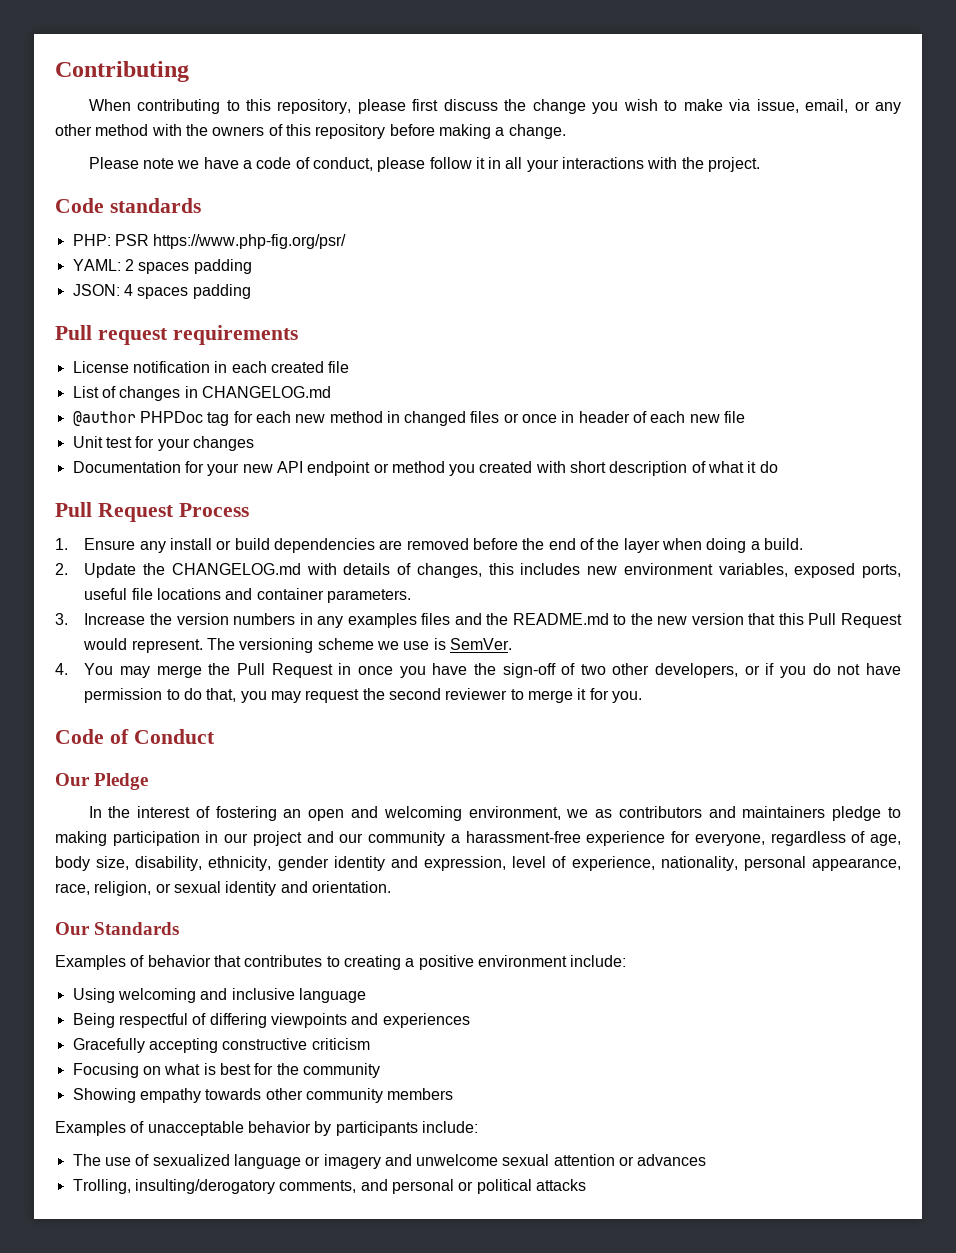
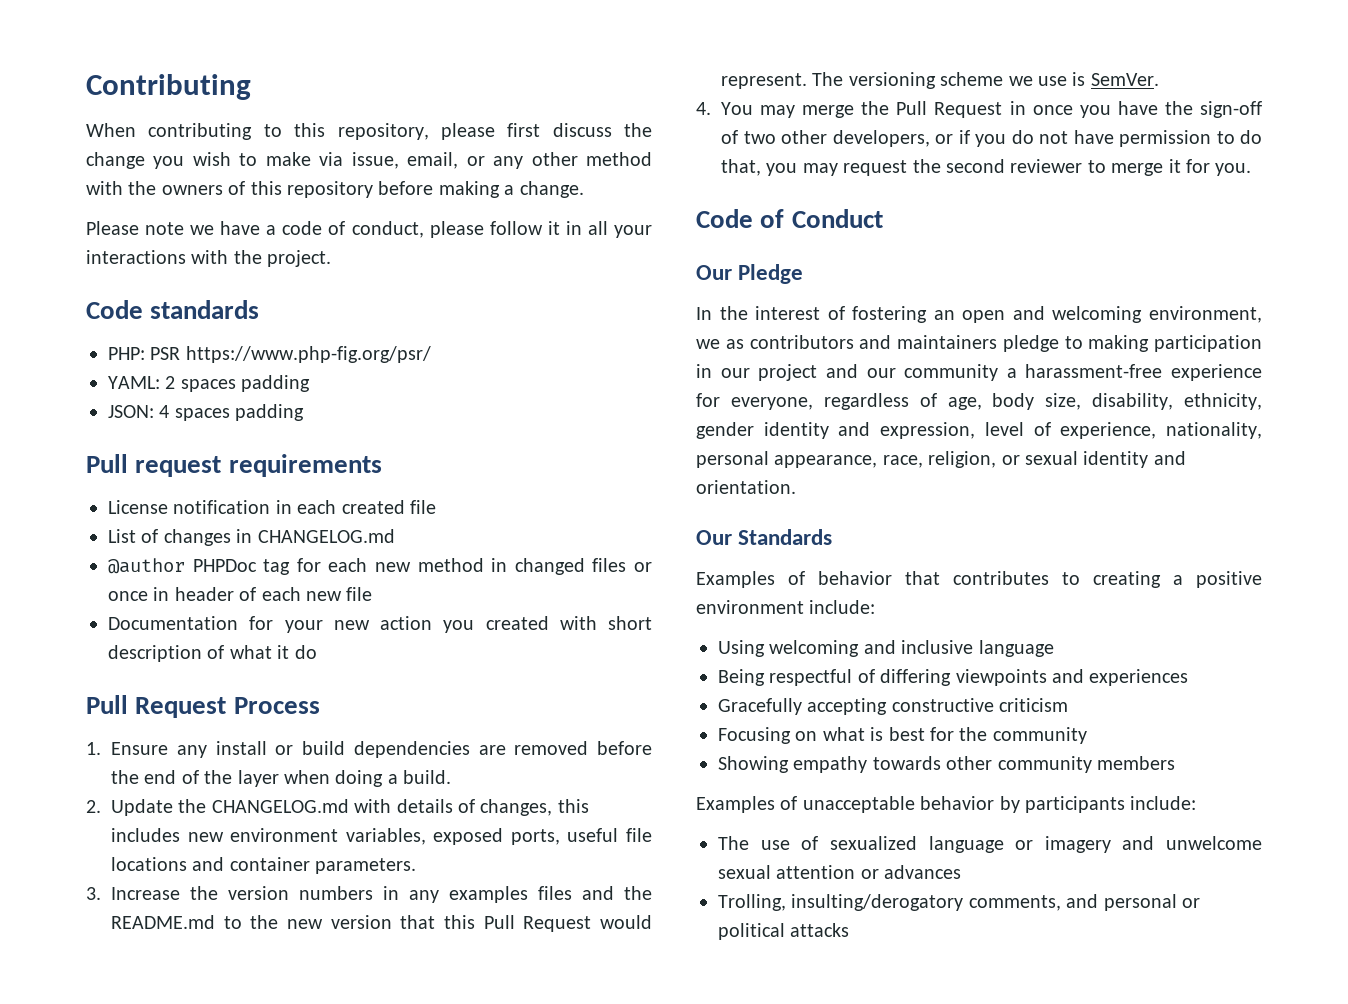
[72,436,254,451] // Unit test for your changes -> (373, 594) none
[276,461,445,476] API endpoint or method -> [380,616,432,630] action

